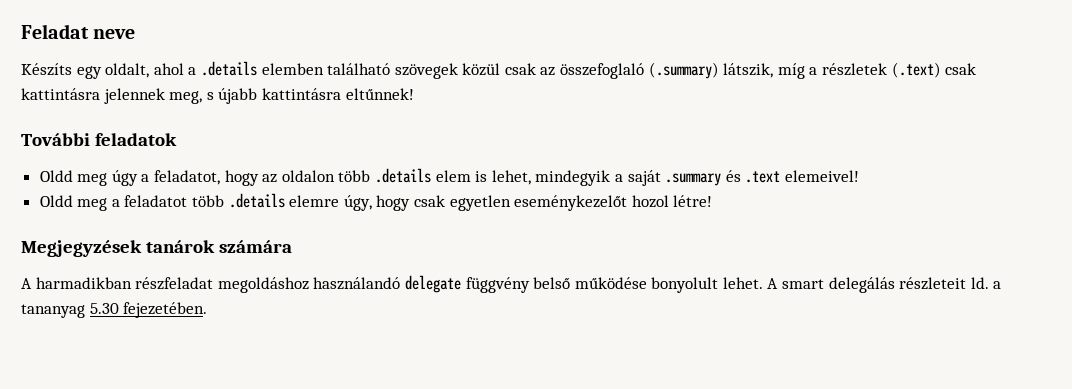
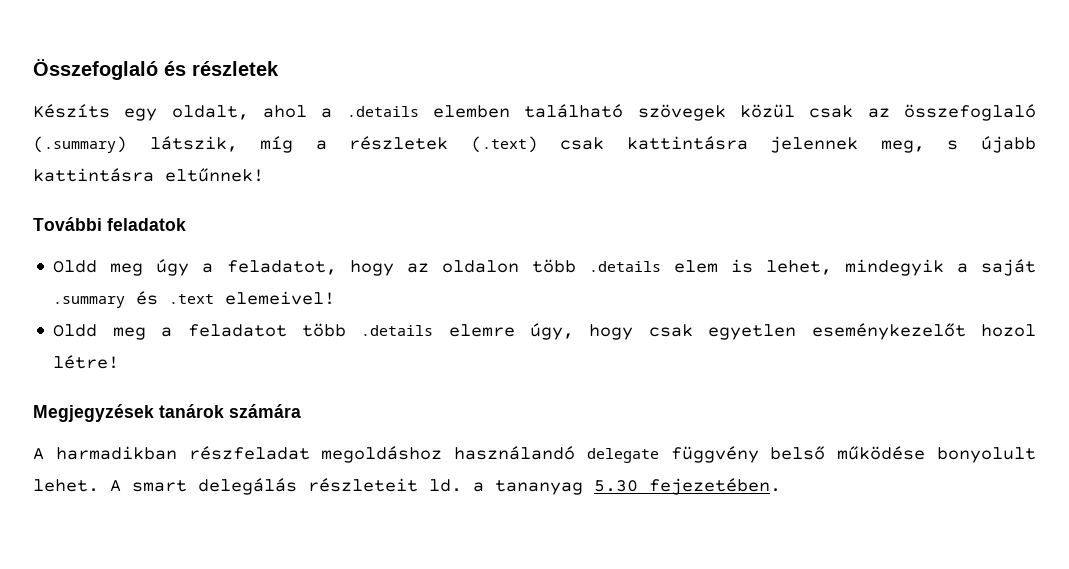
[21,24,136,39] Feladat neve -> [33,59,279,80] Összefoglaló és részletek

